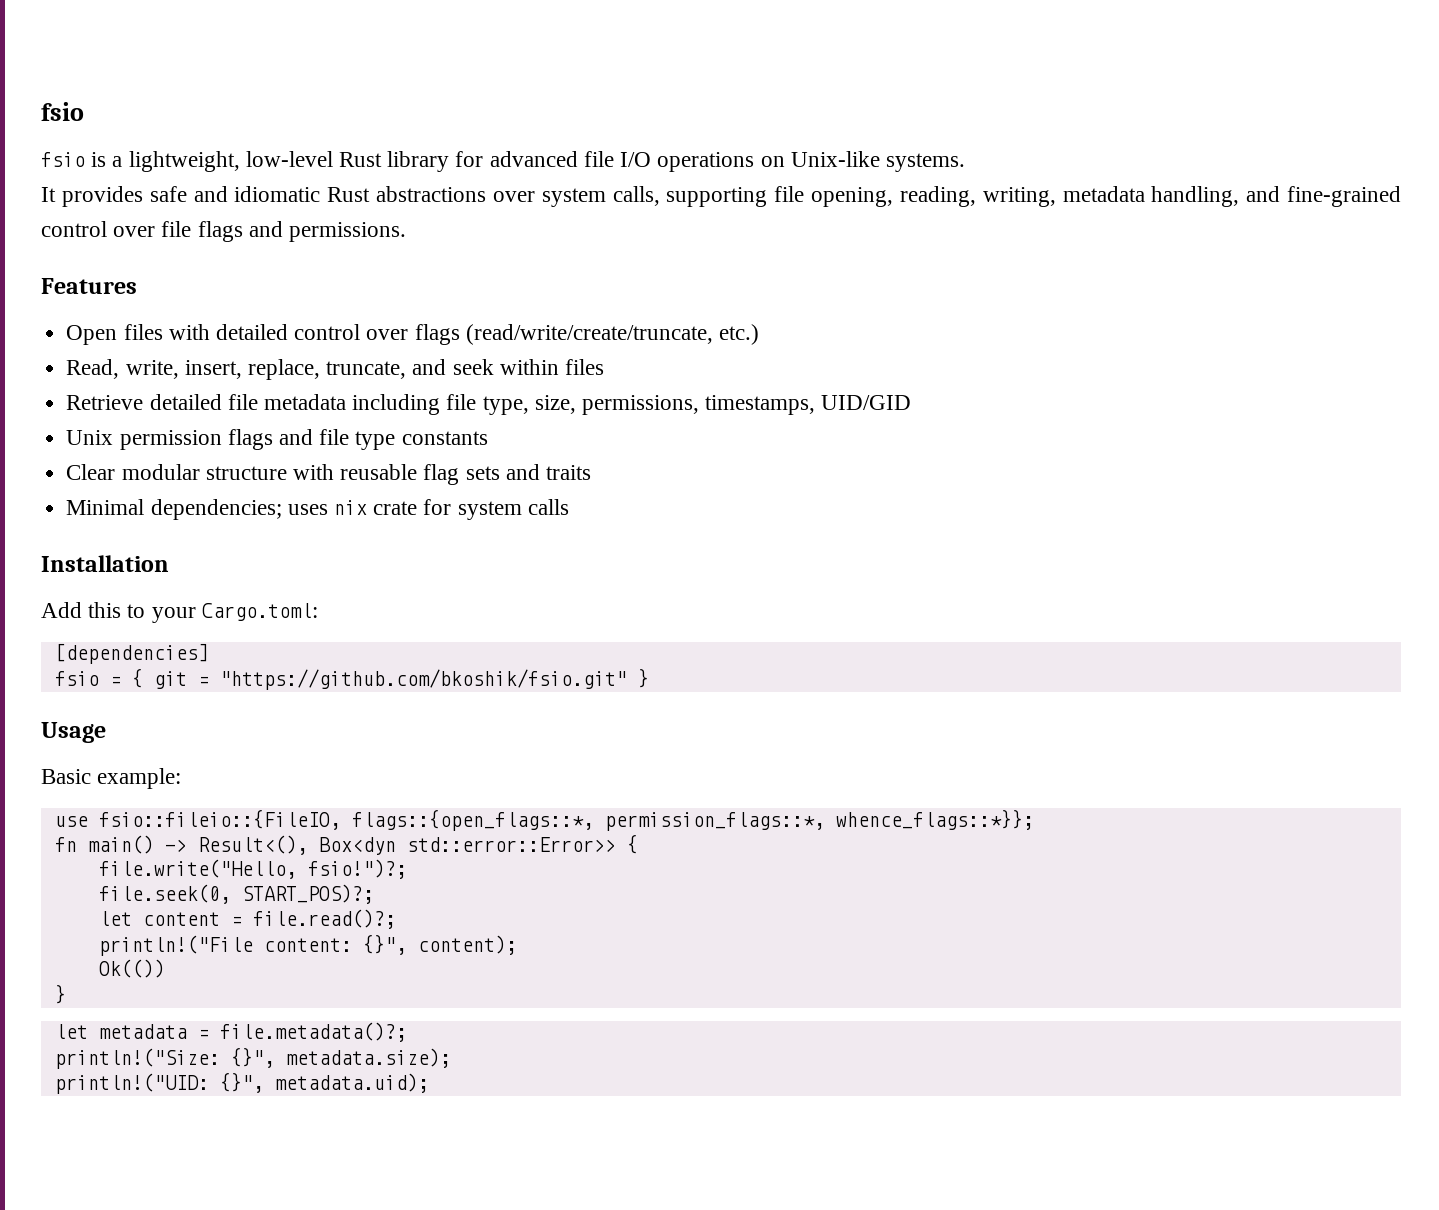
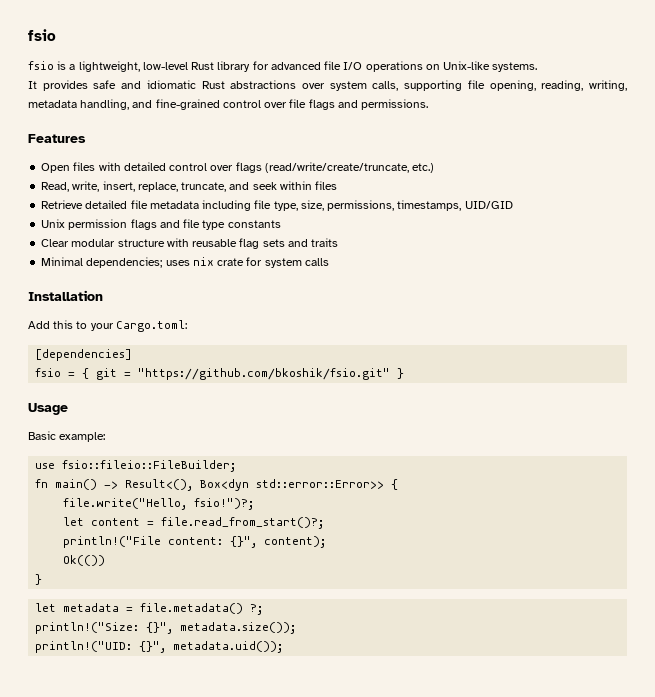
[98,809,1034,831] fsio::fileio::{FileIO, flags::{open_flags::*, permission_flags::*, whence_flags::*}}; -> [62,460,237,472] fsio::fileio::FileBuilder;
[98,884,374,904] // file.seek(0, START_POS)?; -> (255, 504) none
[252,909,396,929] file.read()?; -> [161,517,325,529] file.read_from_start()?;
[219,1022,407,1042] file.metadata()?; -> [140,603,264,615] file.metadata() ?;
[285,1048,451,1068] metadata.size); -> [180,622,297,634] metadata.size());
[274,1073,429,1093] metadata.uid); -> [173,641,284,653] metadata.uid());

